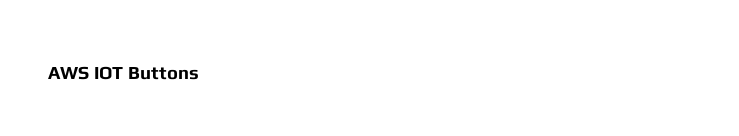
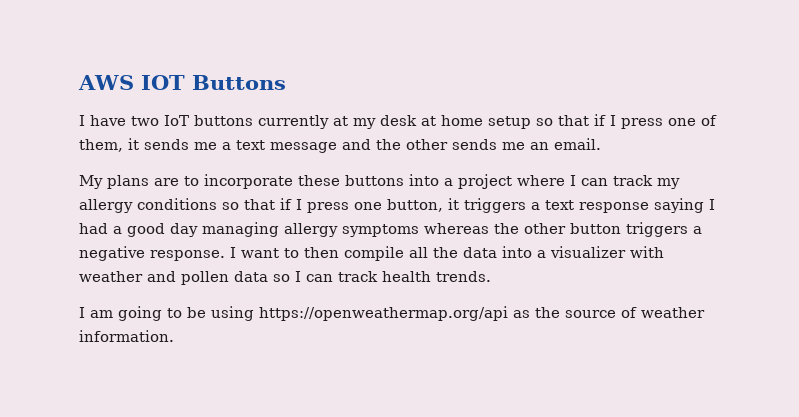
(199, 73) none -> [79,114,717,129] [79,138,601,153] [79,174,680,189] [79,198,715,213] [79,222,702,237] [79,246,664,261] [79,271,491,285] [79,306,705,321] [79,330,174,342] // I have two IoT buttons currently at my desk at home setup so that if I press one of them, it sends me a text message and the other sends me an email. // My plans are to incorporate these buttons into a project where I can track my allergy conditions so that if I press one button, it triggers a text response saying I had a good day managing allergy symptoms whereas the other button triggers a negative response. I want to then compile all the data into a visualizer with weather and pollen data so I can track health trends. // I am going to be using https://openweathermap.org/api as the source of weather information.

